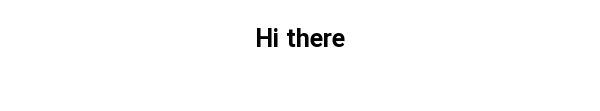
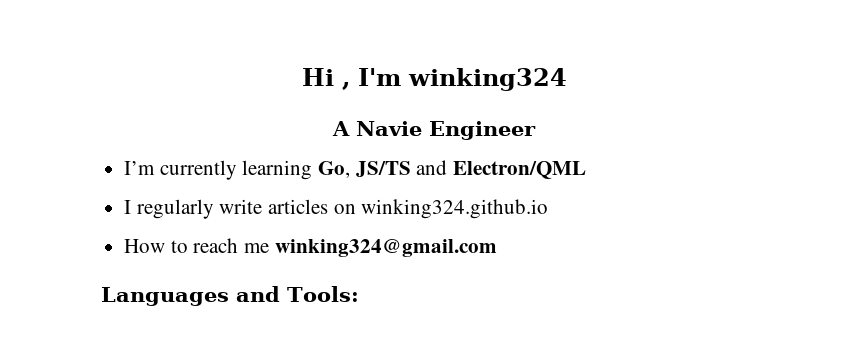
[285,28,345,47] there -> [341,68,567,91] [332,121,536,140] [124,160,587,180] [124,199,549,219] [124,238,497,257] [101,286,359,306] , I'm winking324 // A Navie Engineer // I’m currently learning Go, JS/TS and Electron/QML // I regularly write articles on winking324.github.io // How to reach me winking324@gmail.com // Languages and Tools:

